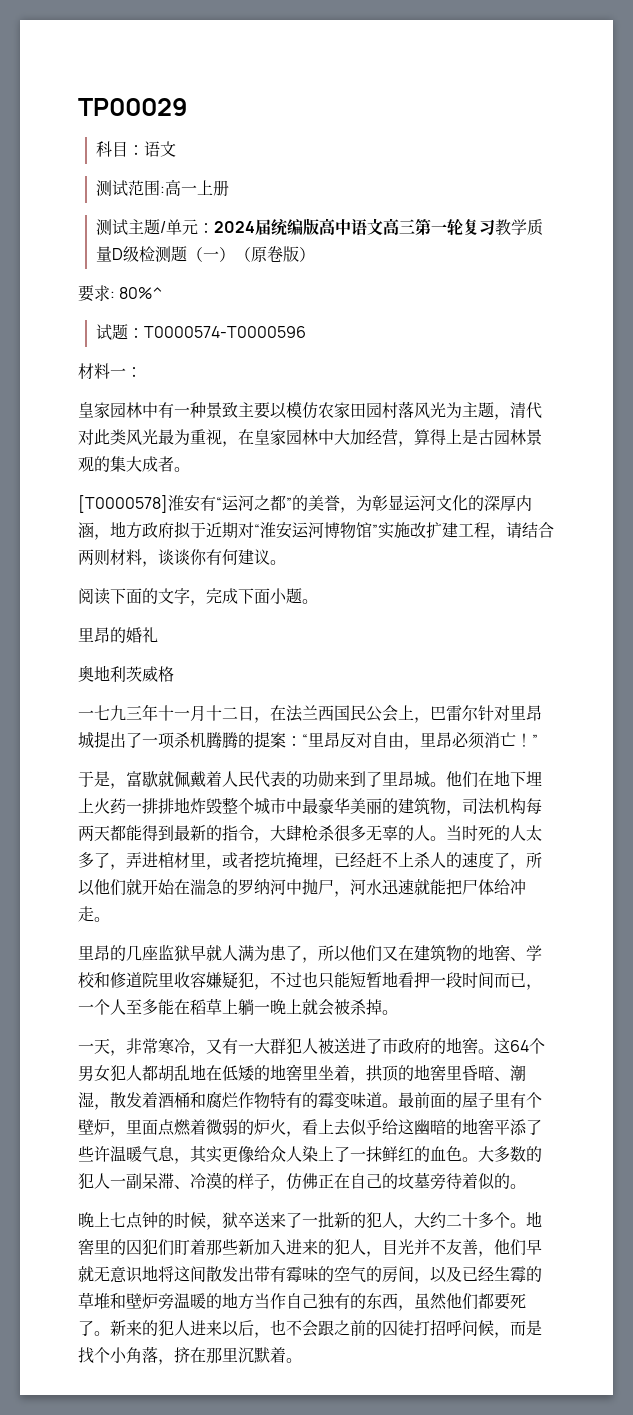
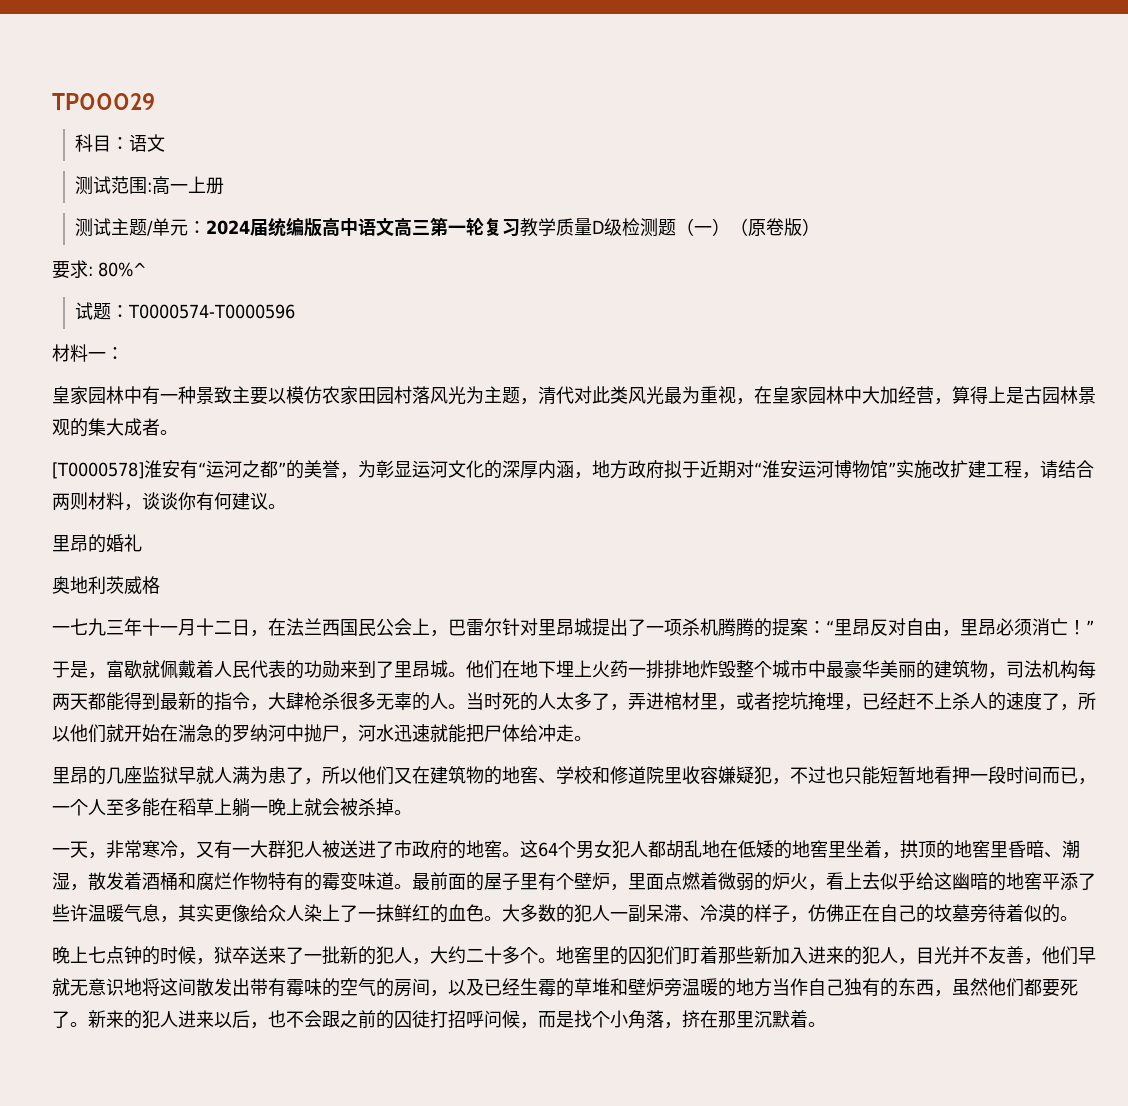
[78,588,318,606] // 阅读下面的文字，完成下面小题。 -> (286, 506) none

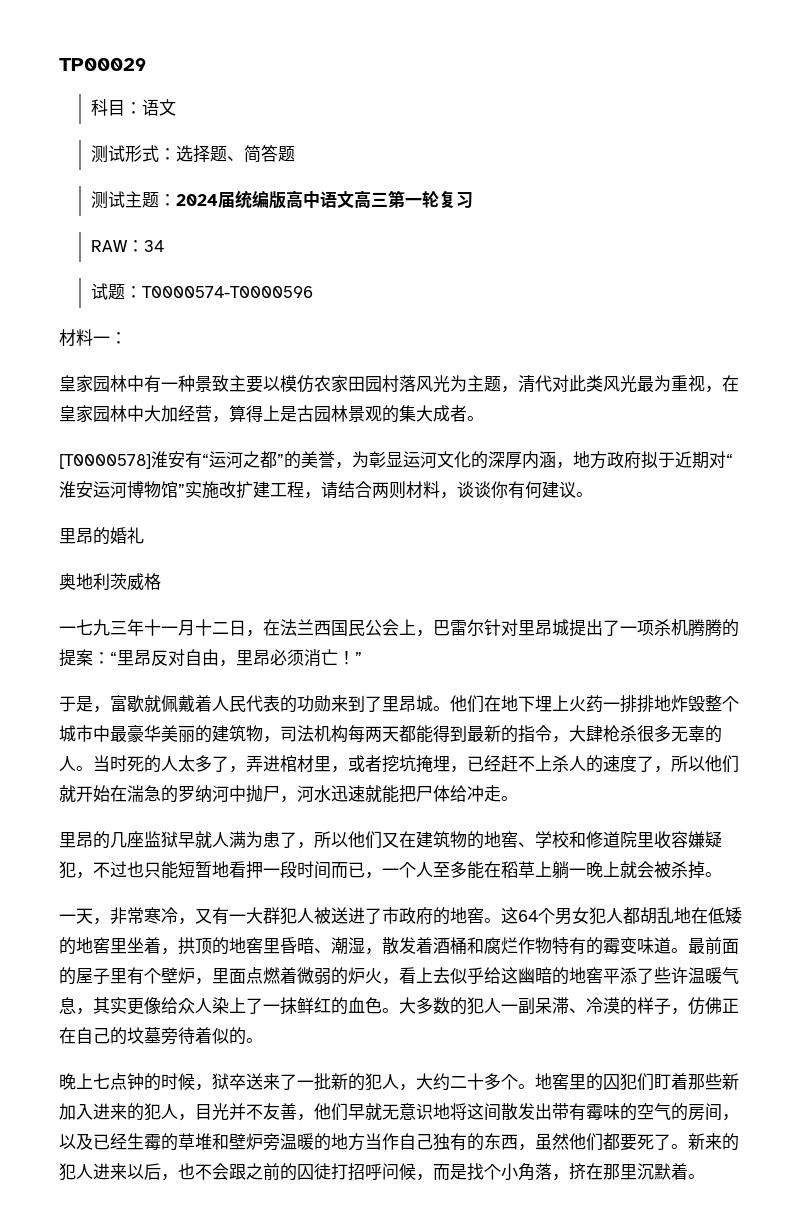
[111,176,225,195] 范围:高一上册 -> [124,144,295,163] 形式：选择题、简答题
[147,218,189,236] /单元 -> (159, 200) none
[520,218,821,237] [52,260,147,279] 教学质量D级检测题（一）（原卷版） // 要求: 80%^ -> [90,240,164,252] // RAW：34

